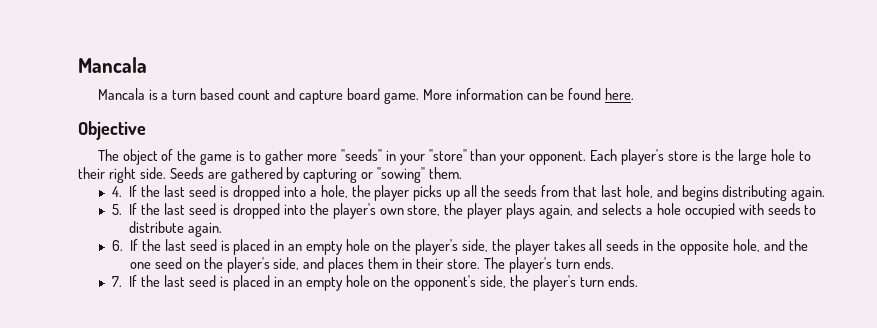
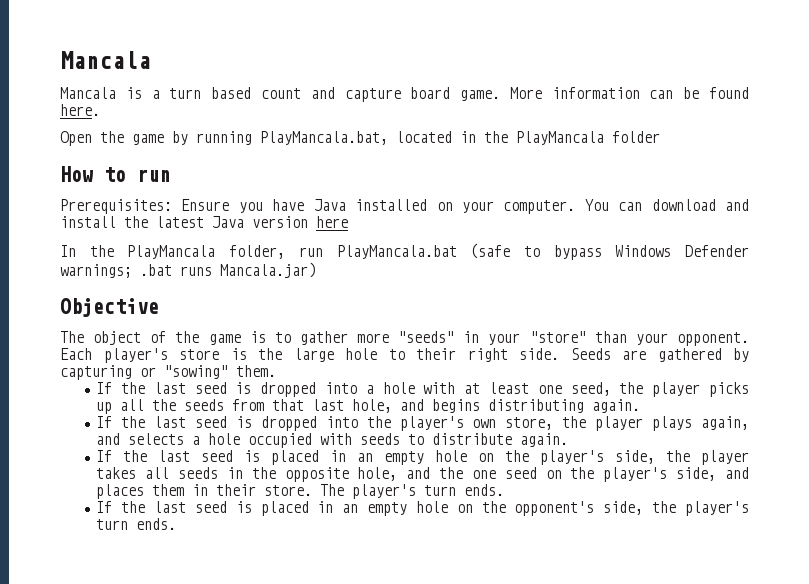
(635, 94) none -> [60,131,660,146] [60,166,170,182] [60,199,749,214] [60,216,348,228] [60,243,749,260] [60,262,316,278] // Open the game by running PlayMancala.bat, located in the PlayMancala folder // How to run // Prerequisites: Ensure you have Java installed on your computer. You can download and install the latest Java version here // In the PlayMancala folder, run PlayMancala.bat (safe to bypass Windows Defender warnings; .bat runs Mancala.jar)
[111,186,122,197] 4. -> (276, 371) none
[320,185,348,198] hole, -> [382,382,611,396] hole with at least one seed,
[111,204,122,215] 5. -> (641, 406) none
[111,240,123,251] 6. -> (569, 440) none
[111,276,122,287] 7. -> (505, 490) none

